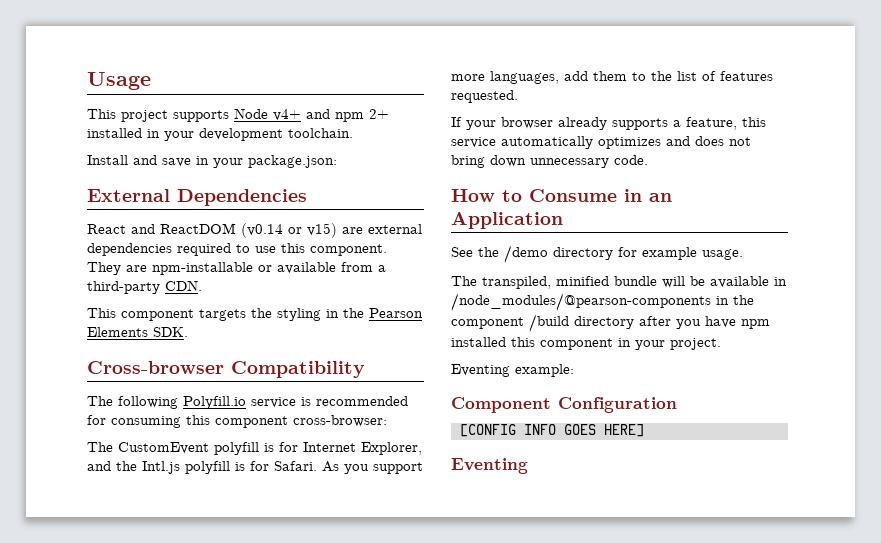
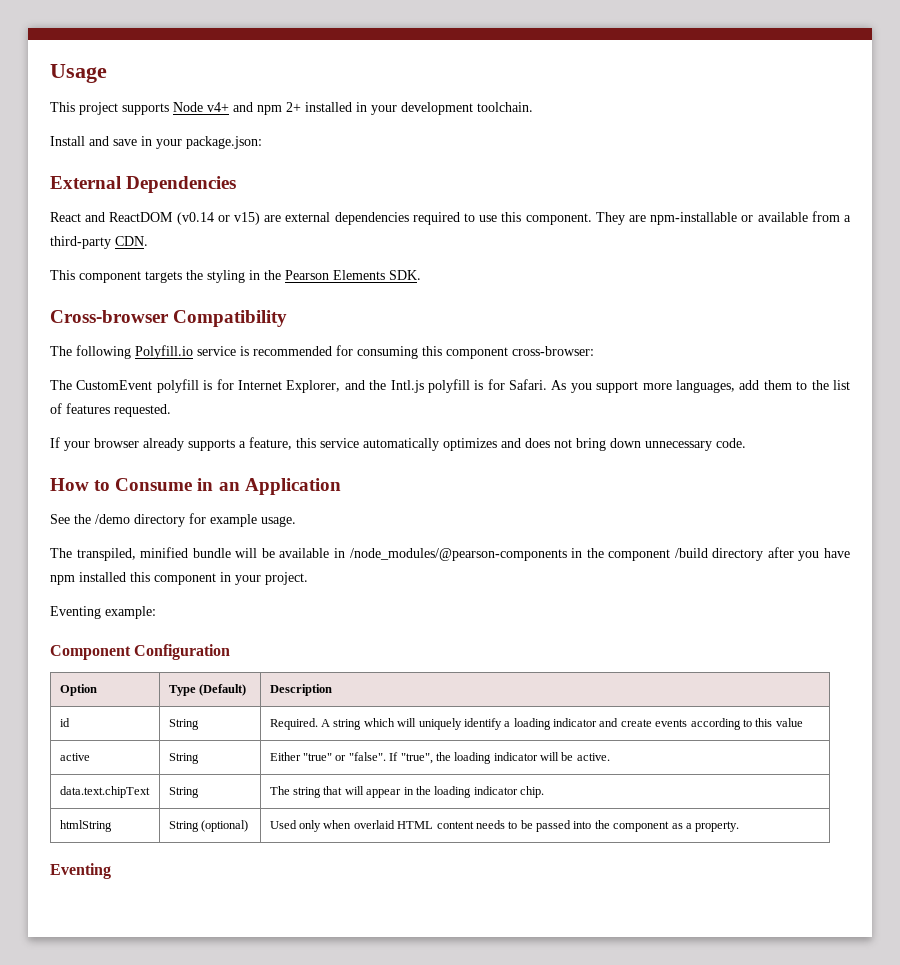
[460,424,644,437] // [CONFIG INFO GOES HERE] -> [59,684,97,696] [168,684,247,696] [269,684,332,696] [59,718,70,727] [168,719,199,730] [269,718,803,730] [59,753,90,761] [168,753,199,764] [269,752,610,764] [59,786,150,798] [168,787,199,798] [269,786,545,798] [59,820,112,832] [168,820,249,832] [269,820,740,832] // Option | Type (Default) | Description // id | String | Required. A string which will uniquely identify a loading indicator and create events according to this value // active | String | Either "true" or "false". If "true", the loading indicator will be active. // data.text.chipText | String | The string that will appear in the loading indicator chip. // htmlString | String (optional) | Used only when overlaid HTML content needs to be passed into the component as a property.

